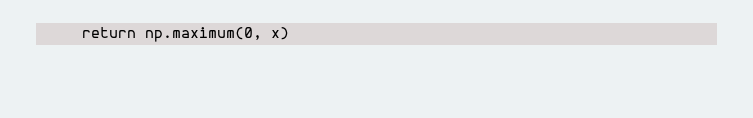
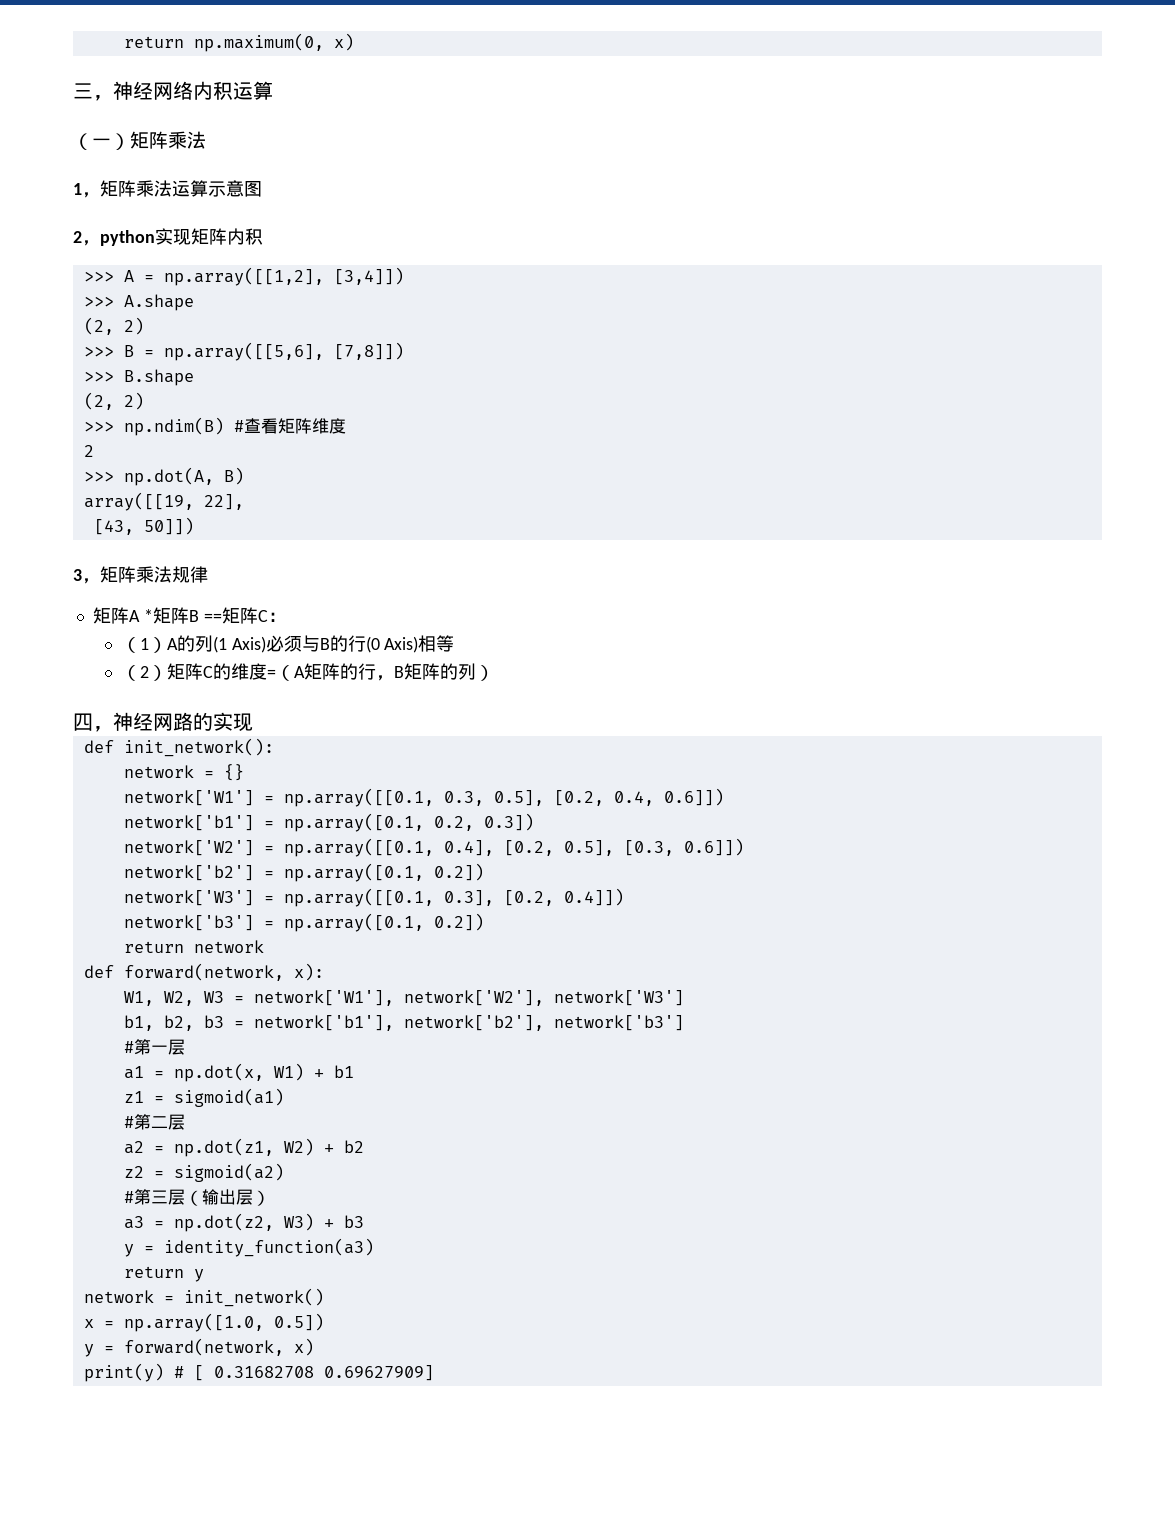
(290, 33) none -> [73,81,273,101] [73,131,206,150] [73,180,262,198] [73,228,263,246] [83,267,404,286] [83,294,194,311] [83,317,144,335] [83,342,404,361] [83,369,194,386] [83,392,144,410] [83,417,346,436] [83,445,94,457] [83,467,244,486] [83,492,244,511] [93,517,194,535] [73,566,208,584] [92,607,286,624] [121,635,455,653] [121,663,494,681] [73,712,253,732] [83,738,274,757] [123,764,244,781] [123,788,724,807] [123,813,534,832] [123,838,744,857] [123,863,484,882] [123,888,624,907] [123,913,484,932] [123,940,264,953] [83,963,324,981] [123,990,684,1006] [123,1015,684,1031] [123,1039,185,1055] [123,1063,354,1082] [123,1088,284,1107] [123,1114,185,1130] [123,1138,364,1157] [123,1163,284,1182] [123,1189,270,1206] [123,1213,364,1232] [123,1238,374,1257] [123,1266,204,1282] [83,1288,324,1307] [83,1313,324,1332] [83,1338,314,1357] [83,1363,434,1382] // 三，神经网络内积运算 // （一）矩阵乘法 // 1，矩阵乘法运算示意图 // 2，python实现矩阵内积 // >>> A = np.array([[1,2], [3,4]]) // >>> A.shape // (2, 2) // >>> B = np.array([[5,6], [7,8]]) // >>> B.shape // (2, 2) // >>> np.ndim(B) #查看矩阵维度 // 2 // >>> np.dot(A, B) // array([[19, 22], // [43, 50]]) // 3，矩阵乘法规律 // 矩阵A *矩阵B ==矩阵C： // （1）A的列(1 Axis)必须与B的行(0 Axis)相等 // （2）矩阵C的维度=（A矩阵的行，B矩阵的列） // 四，神经网路的实现 // def init_network(): // network = {} // network['W1'] = np.array([[0.1, 0.3, 0.5], [0.2, 0.4, 0.6]]) // network['b1'] = np.array([0.1, 0.2, 0.3]) // network['W2'] = np.array([[0.1, 0.4], [0.2, 0.5], [0.3, 0.6]]) // network['b2'] = np.array([0.1, 0.2]) // network['W3'] = np.array([[0.1, 0.3], [0.2, 0.4]]) // network['b3'] = np.array([0.1, 0.2]) // return network // def forward(network, x): // W1, W2, W3 = network['W1'], network['W2'], network['W3'] // b1, b2, b3 = network['b1'], network['b2'], network['b3'] // #第一层 // a1 = np.dot(x, W1) + b1 // z1 = sigmoid(a1) // #第二层 // a2 = np.dot(z1, W2) + b2 // z2 = sigmoid(a2) // #第三层（输出层） // a3 = np.dot(z2, W3) + b3 // y = identity_function(a3) // return y // network = init_network() // x = np.array([1.0, 0.5]) // y = forward(network, x) // print(y) # [ 0.31682708 0.69627909]

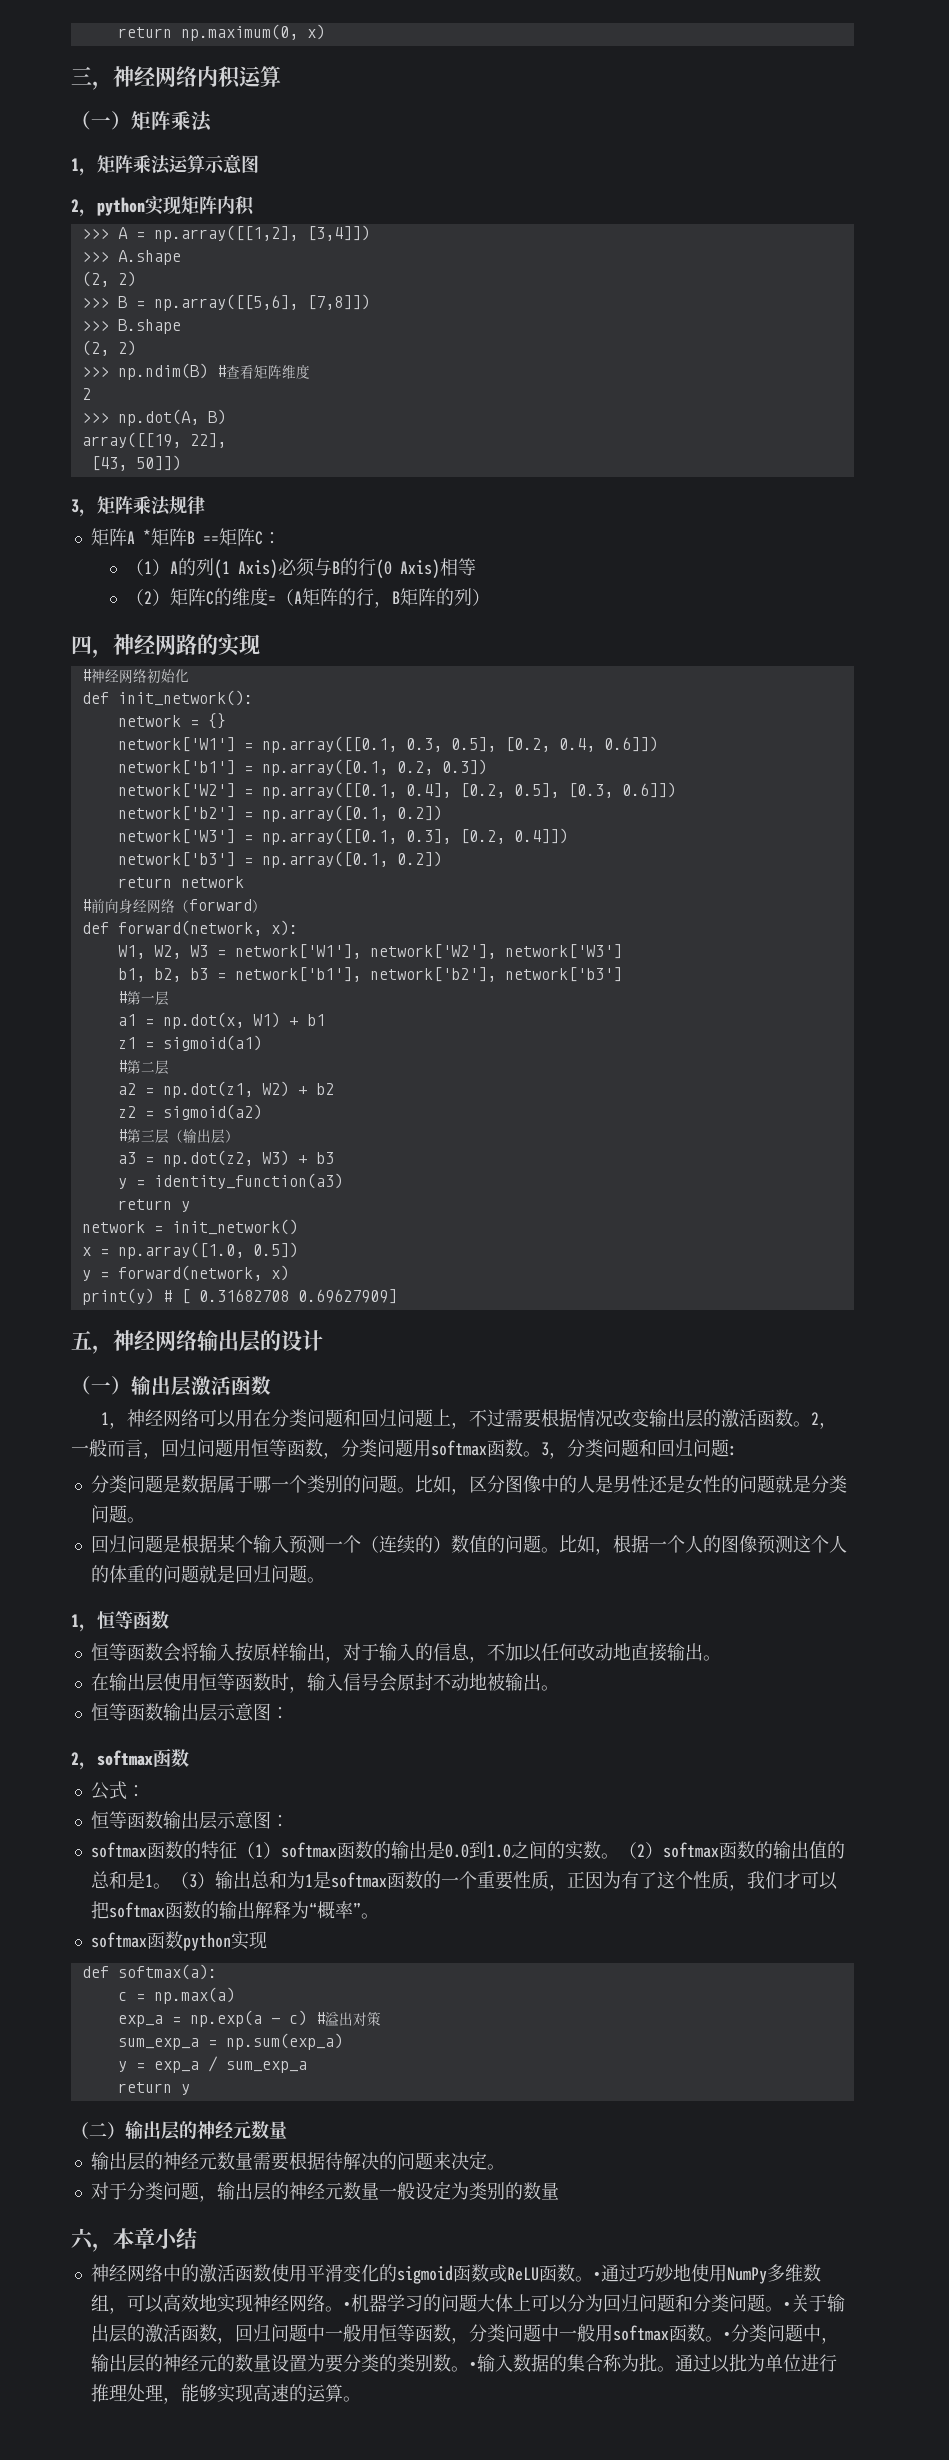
(253, 722) none -> [81,668,189,684] // #神经网络初始化
(264, 946) none -> [81,899,266,914] // #前向身经网络（forward）
(434, 1373) none -> [71,1330,323,1354] [71,1375,271,1396] [100,1409,837,1429] [71,1439,737,1459] [90,1475,847,1495] [90,1505,145,1523] [90,1535,847,1555] [90,1565,325,1583] [71,1610,169,1632] [90,1643,721,1663] [90,1673,559,1693] [90,1703,289,1722] [71,1748,189,1770] [90,1781,145,1800] [90,1811,289,1830] [90,1841,845,1860] [90,1871,838,1891] [90,1901,379,1919] [90,1931,267,1951] [81,1964,217,1980] [117,1987,235,2004] [117,2010,381,2027] [117,2033,343,2050] [117,2056,307,2073] [117,2082,190,2095] [71,2120,287,2140] [90,2151,505,2171] [90,2181,559,2202] [71,2228,197,2252] [90,2264,821,2284] [90,2294,845,2314] [90,2324,839,2344] [90,2354,837,2373] [90,2384,361,2404] // 五，神经网络输出层的设计 // （一）输出层激活函数 // 1，神经网络可以用在分类问题和回归问题上，不过需要根据情况改变输出层的激活函数。2，一般而言，回归问题用恒等函数，分类问题用softmax函数。3，分类问题和回归问题: // 分类问题是数据属于哪一个类别的问题。比如，区分图像中的人是男性还是女性的问题就是分类问题。 // 回归问题是根据某个输入预测一个（连续的）数值的问题。比如，根据一个人的图像预测这个人的体重的问题就是回归问题。 // 1，恒等函数 // 恒等函数会将输入按原样输出，对于输入的信息，不加以任何改动地直接输出。 // 在输出层使用恒等函数时，输入信号会原封不动地被输出。 // 恒等函数输出层示意图： // 2，softmax函数 // 公式： // 恒等函数输出层示意图： // softmax函数的特征（1）softmax函数的输出是0.0到1.0之间的实数。（2）softmax函数的输出值的总和是1。（3）输出总和为1是softmax函数的一个重要性质，正因为有了这个性质，我们才可以把softmax函数的输出解释为“概率”。 // softmax函数python实现 // def softmax(a): // c = np.max(a) // exp_a = np.exp(a - c) #溢出对策 // sum_exp_a = np.sum(exp_a) // y = exp_a / sum_exp_a // return y // （二）输出层的神经元数量 // 输出层的神经元数量需要根据待解决的问题来决定。 // 对于分类问题，输出层的神经元数量一般设定为类别的数量 // 六，本章小结 // 神经网络中的激活函数使用平滑变化的sigmoid函数或ReLU函数。•通过巧妙地使用NumPy多维数组，可以高效地实现神经网络。•机器学习的问题大体上可以分为回归问题和分类问题。•关于输出层的激活函数，回归问题中一般用恒等函数，分类问题中一般用softmax函数。•分类问题中，输出层的神经元的数量设置为要分类的类别数。•输入数据的集合称为批。通过以批为单位进行推理处理，能够实现高速的运算。

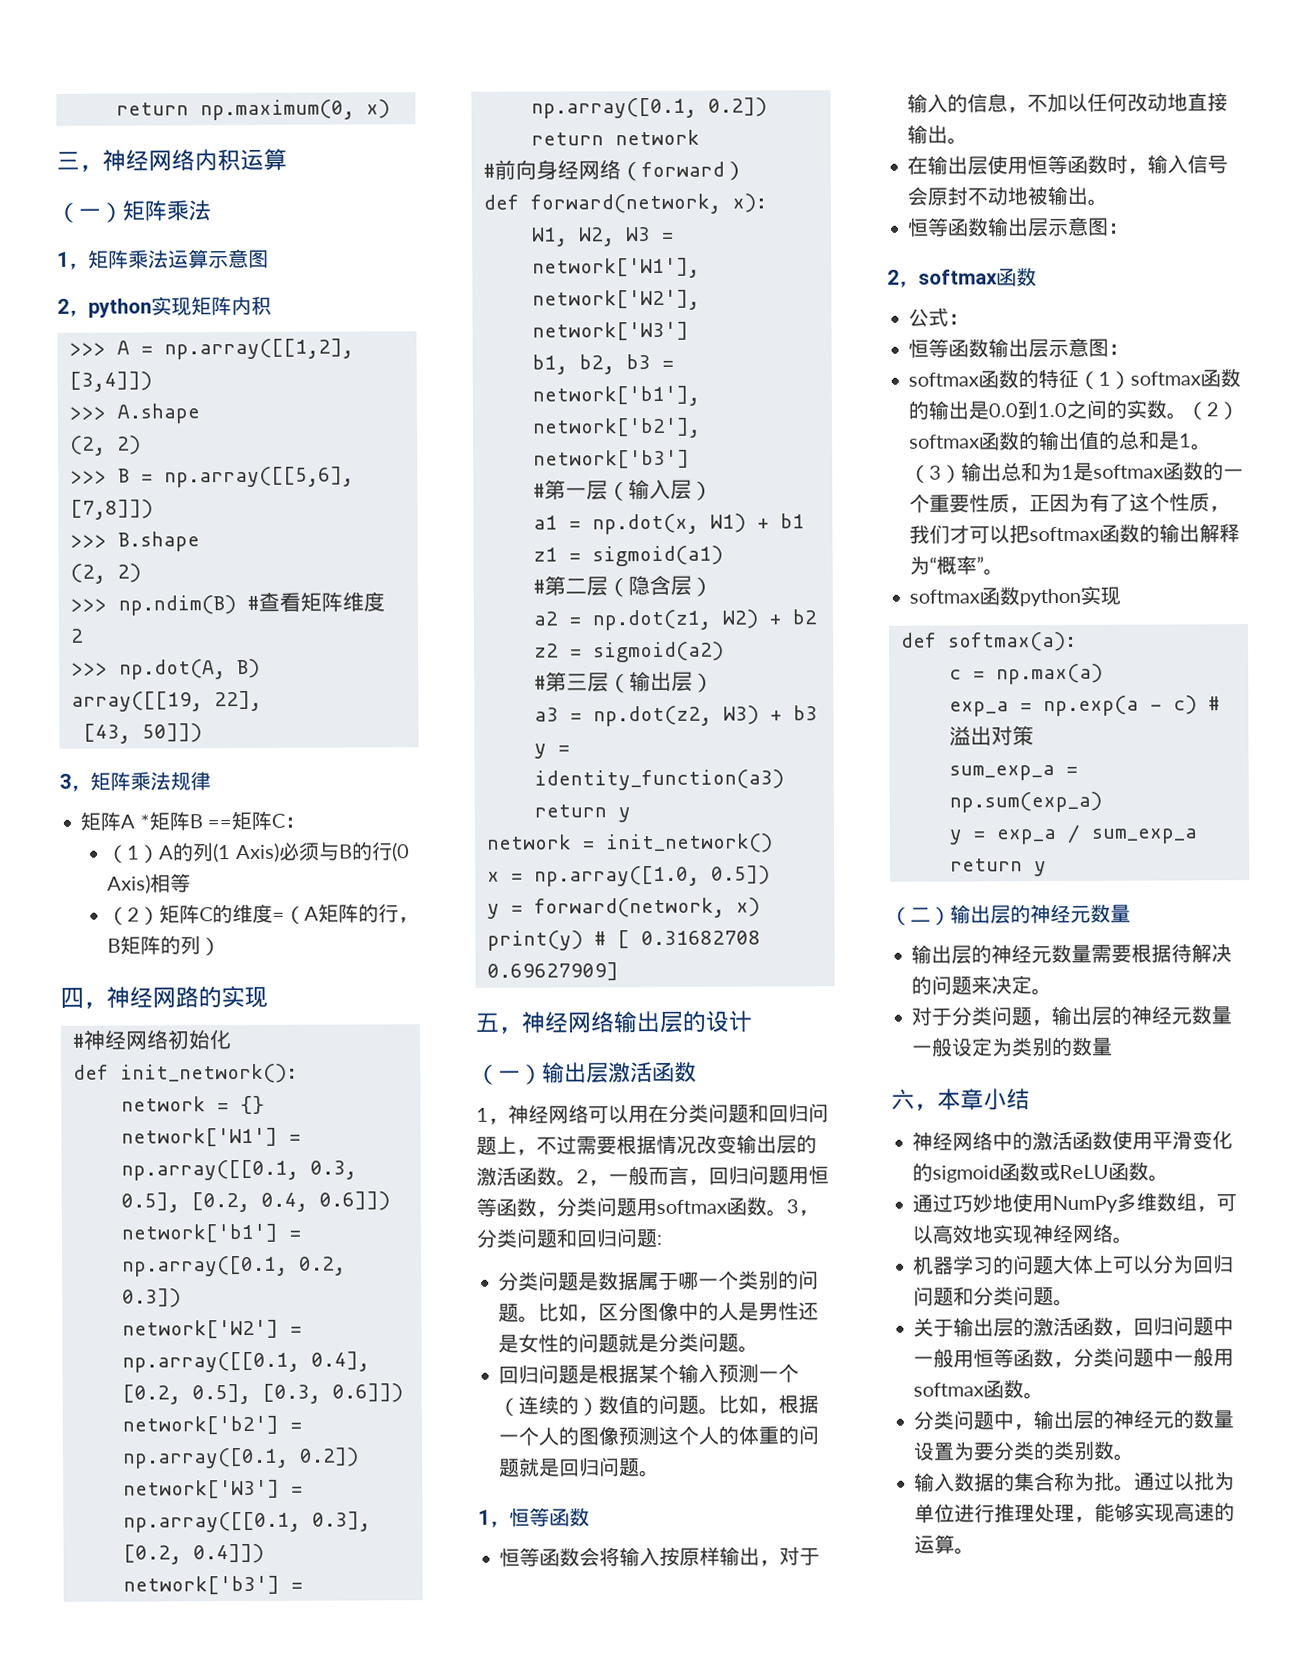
(169, 998) none -> [606,479,713,502] （输入层）
(169, 1067) none -> [606,574,713,598] （隐含层）
[592,2271,601,2280] • -> (1170, 1178) //
[342,2301,351,2310] • -> (1134, 1240) //
[782,2301,791,2310] • -> (1075, 1302) //
[722,2331,731,2340] • -> (1045, 1396) //
[468,2361,477,2370] • -> (1136, 1457) //

